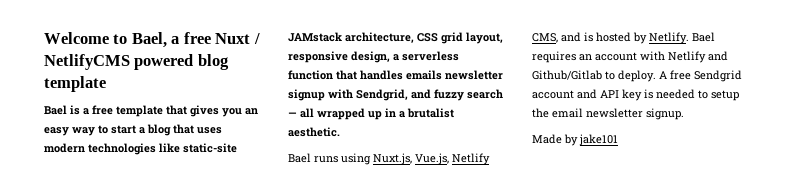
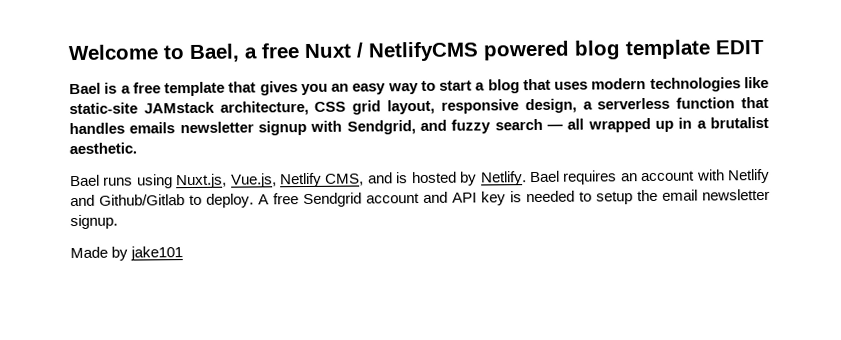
(106, 84) none -> [715,39,765,55] EDIT

